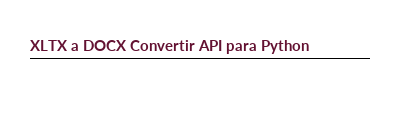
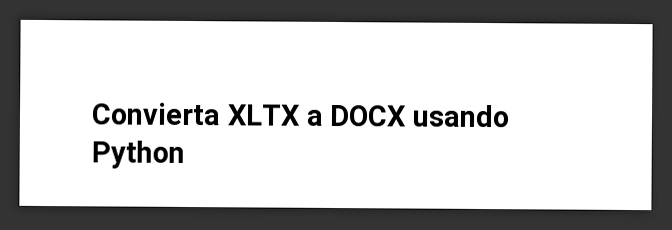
(30, 45) none -> [91,102,221,126] Convierta
[130,40,258,54] Convertir API para -> [412,104,511,128] usando

